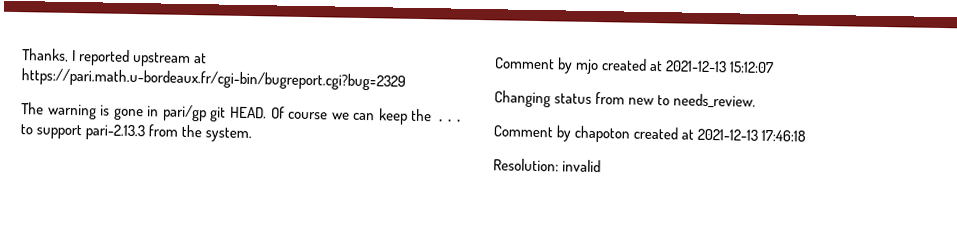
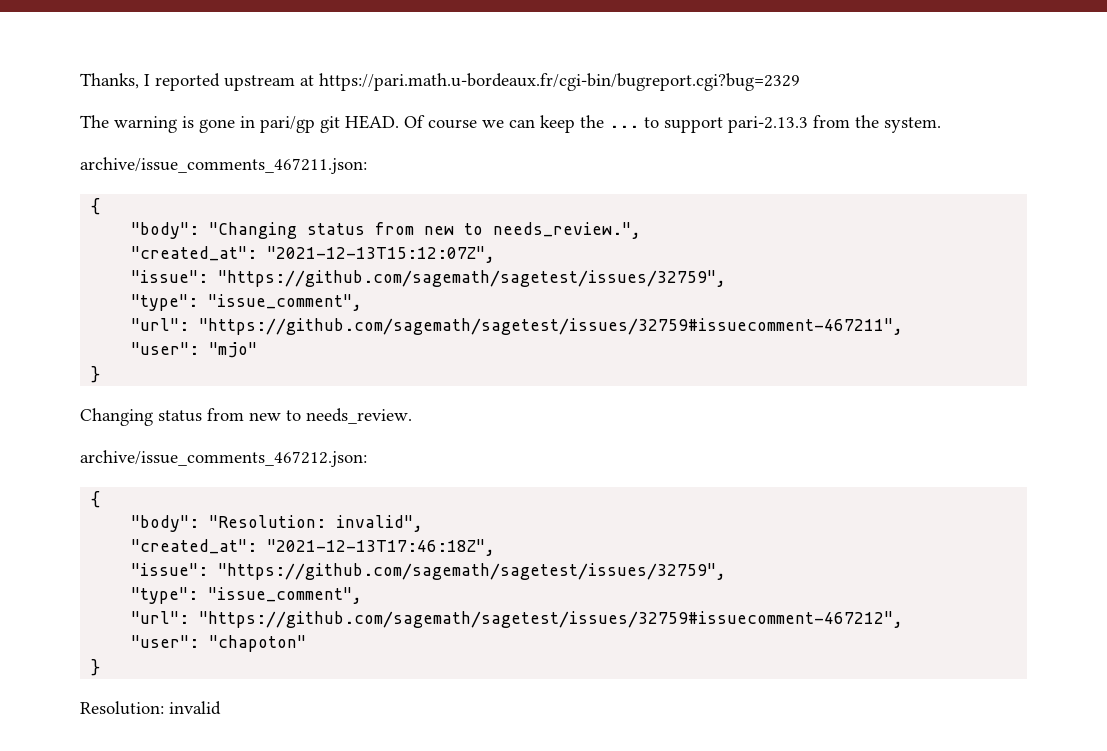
[494,57,775,75] Comment by mjo created at 2021-12-13 15:12:07 -> [80,157,367,174] [91,198,101,215] [131,222,642,239] [131,246,496,263] [131,270,727,287] [131,294,363,311] [131,318,904,335] [131,342,258,358] [91,366,101,383] archive/issue_comments_467211.json: // { // "body": "Changing status from new to needs_review.", // "created_at": "2021-12-13T15:12:07Z", // "issue": "https://github.com/sagemath/sagetest/issues/32759", // "type": "issue_comment", // "url": "https://github.com/sagemath/sagetest/issues/32759#issuecomment-467211", // "user": "mjo" // }
[493,125,807,143] Comment by chapoton created at 2021-12-13 17:46:18 -> [80,450,367,467] [91,491,101,508] [131,515,424,532] [131,539,496,556] [131,563,727,580] [131,587,363,604] [131,611,904,628] [131,635,307,652] [91,659,101,676] archive/issue_comments_467212.json: // { // "body": "Resolution: invalid", // "created_at": "2021-12-13T17:46:18Z", // "issue": "https://github.com/sagemath/sagetest/issues/32759", // "type": "issue_comment", // "url": "https://github.com/sagemath/sagetest/issues/32759#issuecomment-467212", // "user": "chapoton" // }

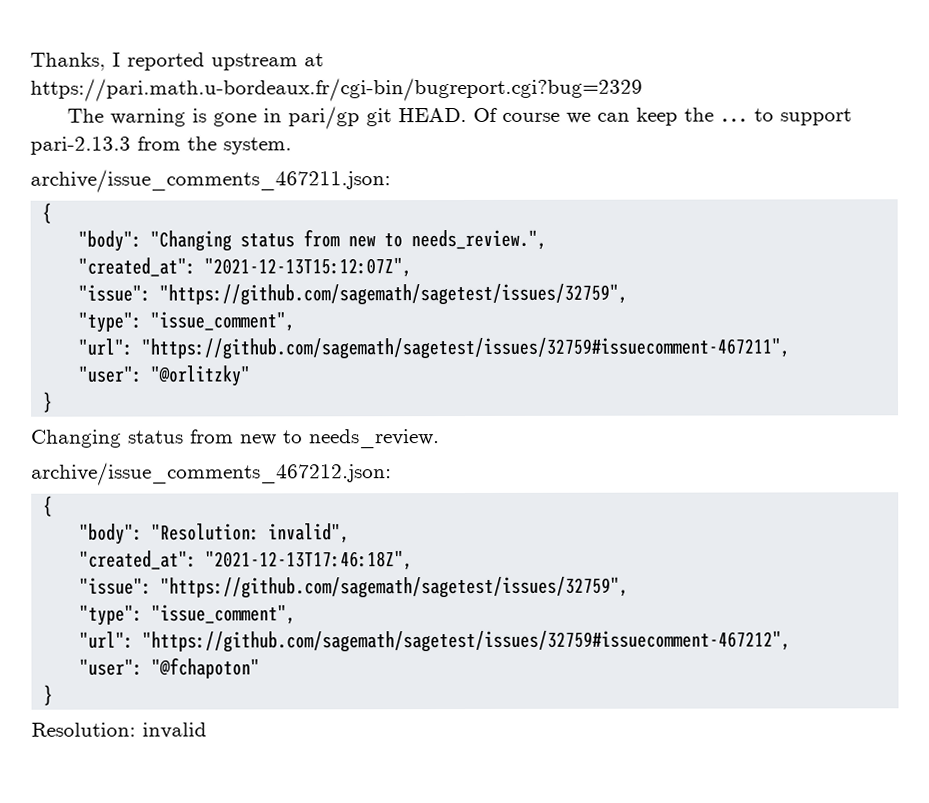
[209,342,258,358] "mjo" -> [150,365,251,387] "@orlitzky"
[209,635,307,652] "chapoton" -> [151,657,261,679] "@fchapoton"

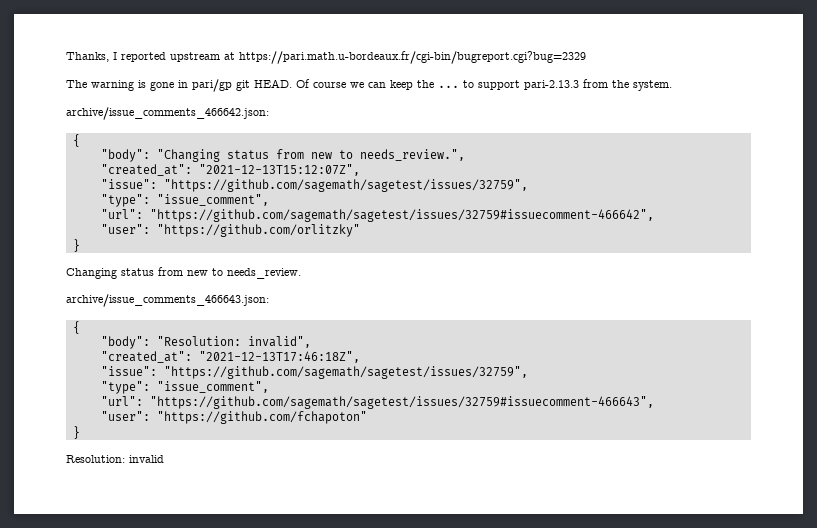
[30,169,391,193] archive/issue_comments_467211.json: -> [66,107,269,120] archive/issue_comments_466642.json:
[141,337,791,360] [78,365,251,387] "https://github.com/sagemath/sagetest/issues/32759#issuecomment-467211", // "user": "@orlitzky" -> [149,209,654,222] [100,224,360,237] "https://github.com/sagemath/sagetest/issues/32759#issuecomment-466642", // "user": "https://github.com/orlitzky"
[31,462,392,486] archive/issue_comments_467212.json: -> [66,294,269,307] archive/issue_comments_466643.json:
[142,630,792,653] [79,657,261,679] "https://github.com/sagemath/sagetest/issues/32759#issuecomment-467212", // "user": "@fchapoton" -> [149,396,654,409] [100,411,367,424] "https://github.com/sagemath/sagetest/issues/32759#issuecomment-466643", // "user": "https://github.com/fchapoton"

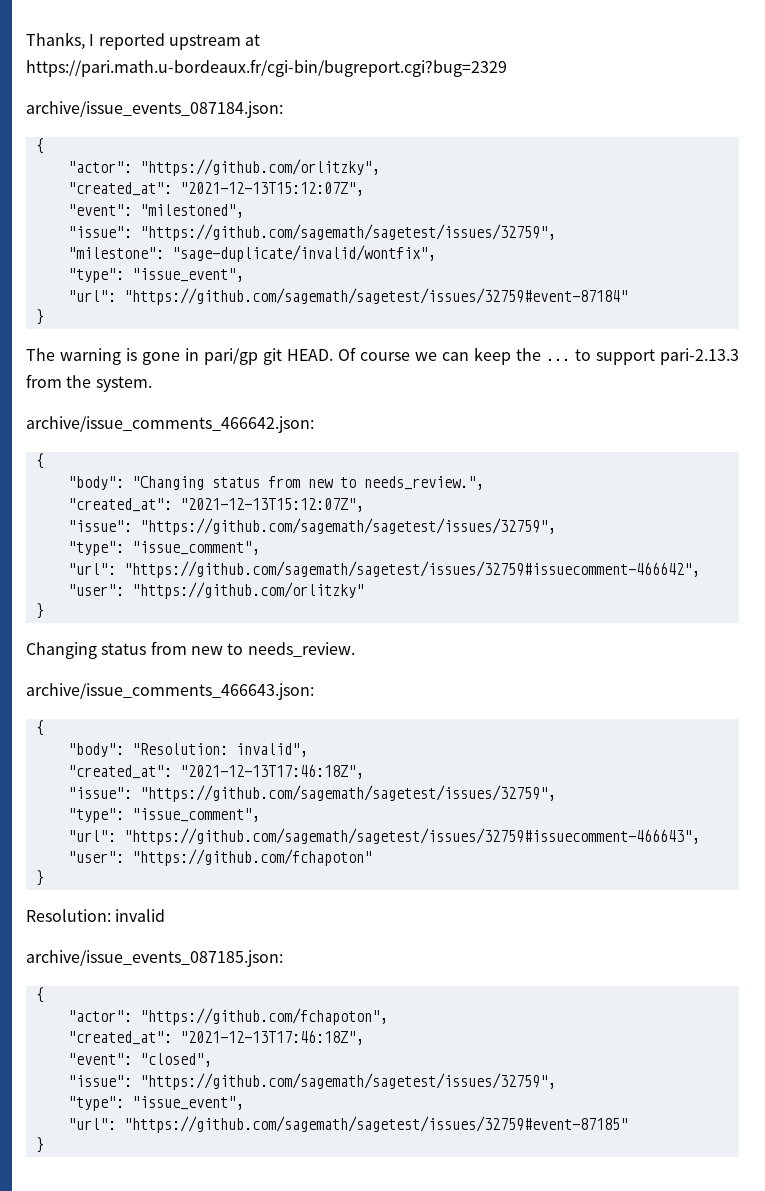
(586, 57) none -> [26,101,283,118] [35,138,44,154] [67,159,380,176] [67,182,364,196] [67,204,244,218] [67,224,556,241] [67,245,436,262] [67,268,244,283] [67,288,628,305] [35,309,44,325] // archive/issue_events_087184.json: // { // "actor": "https://github.com/orlitzky", // "created_at": "2021-12-13T15:12:07Z", // "event": "milestoned", // "issue": "https://github.com/sagemath/sagetest/issues/32759", // "milestone": "sage-duplicate/invalid/wontfix", // "type": "issue_event", // "url": "https://github.com/sagemath/sagetest/issues/32759#event-87184" // }
(164, 459) none -> [26,950,283,967] [35,987,44,1003] [67,1008,388,1025] [67,1030,364,1045] [67,1053,212,1067] [67,1073,556,1090] [67,1096,244,1111] [67,1116,628,1133] [35,1137,44,1153] // archive/issue_events_087185.json: // { // "actor": "https://github.com/fchapoton", // "created_at": "2021-12-13T17:46:18Z", // "event": "closed", // "issue": "https://github.com/sagemath/sagetest/issues/32759", // "type": "issue_event", // "url": "https://github.com/sagemath/sagetest/issues/32759#event-87185" // }

